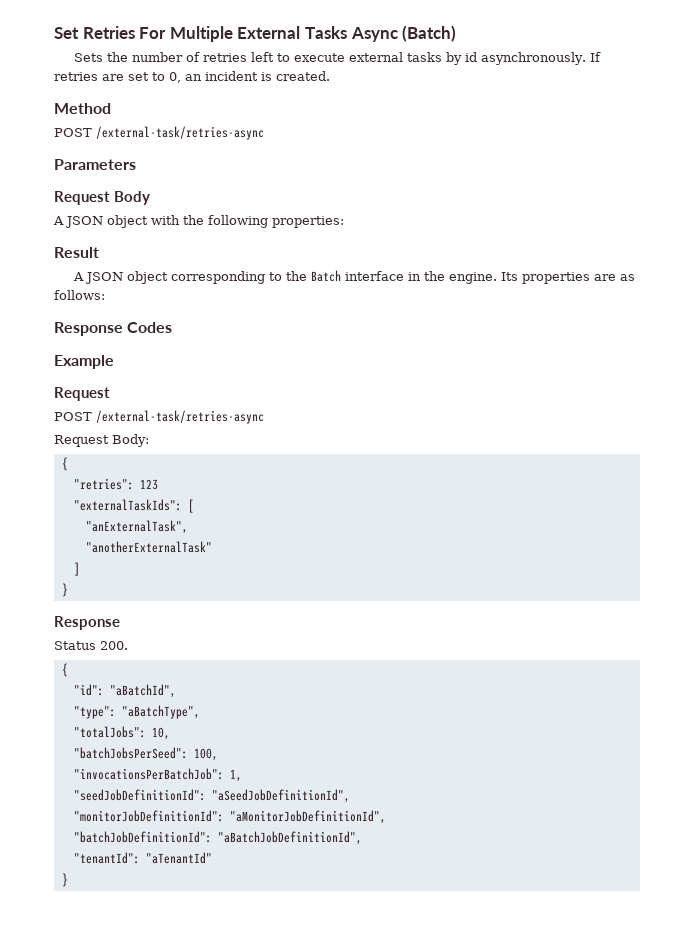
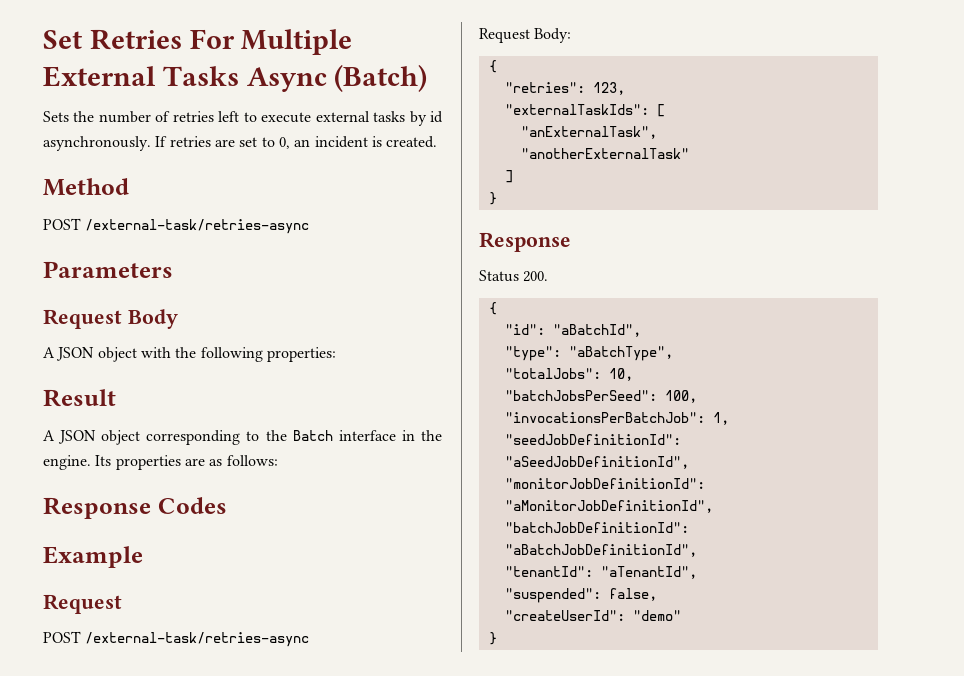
[139,479,158,490] 123 -> [592,82,625,95] 123,
[145,852,212,864] "aTenantId" -> [600,566,697,579] [504,588,657,603] [504,610,681,621] "aTenantId", // "suspended": false, // "createUserId": "demo"

